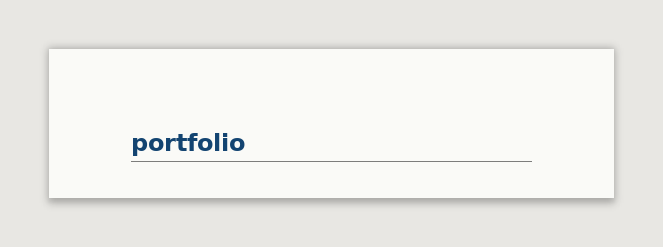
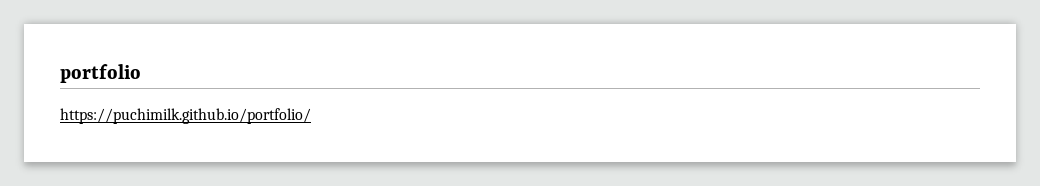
(245, 144) none -> [60,108,311,124] // https://puchimilk.github.io/portfolio/

